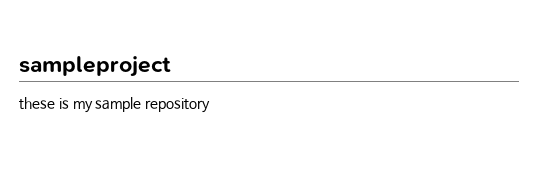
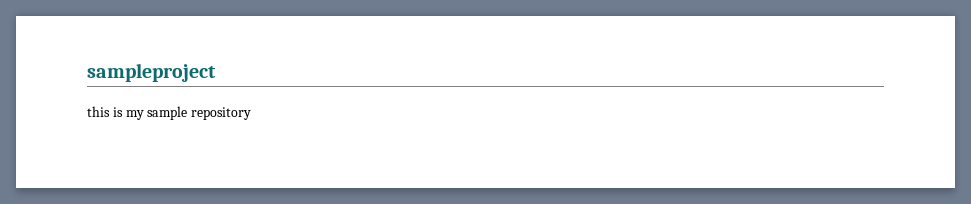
[19,97,55,110] these -> [87,106,110,117] this

